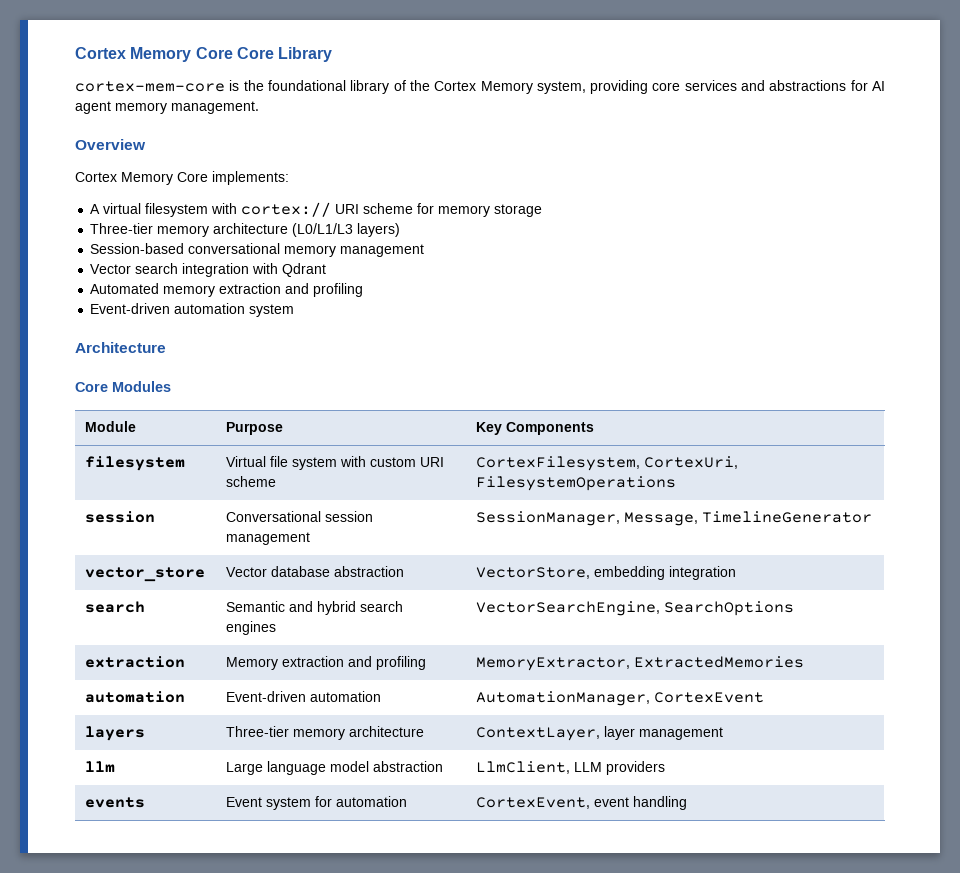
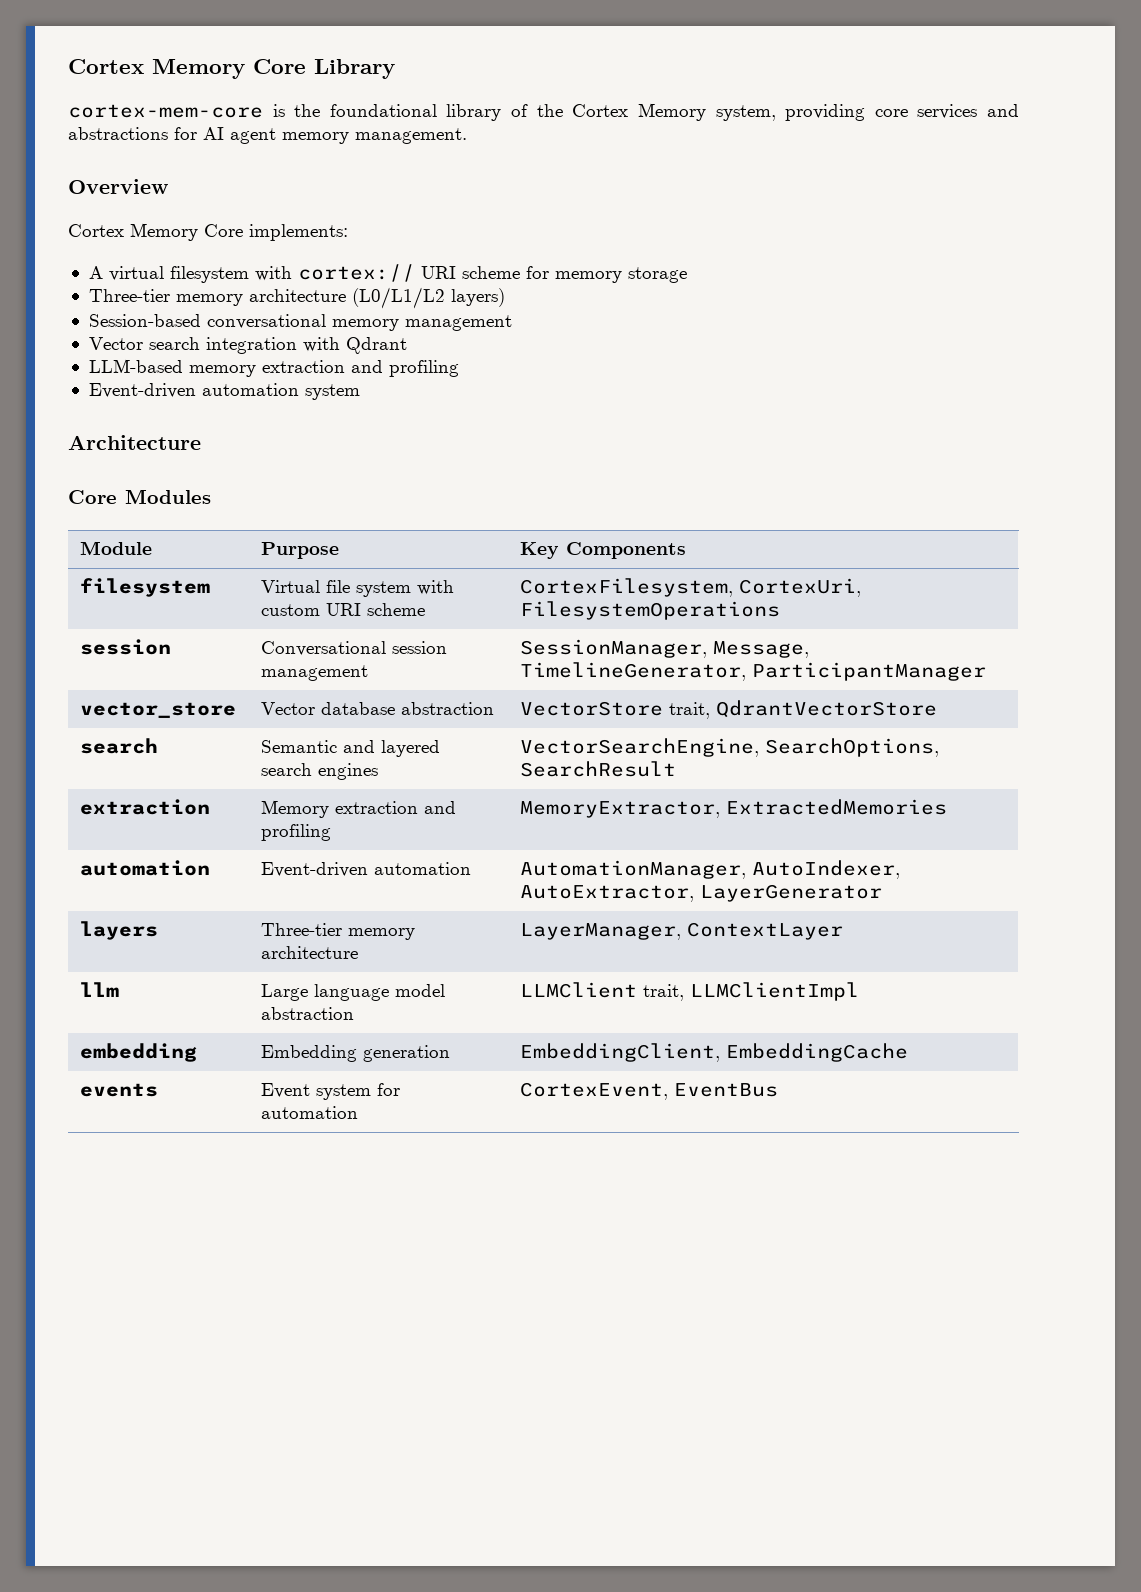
[75,47,274,62] Cortex Memory Core Core -> [68,59,306,79] Cortex Memory Core
[292,223,354,237] (L0/L1/L3 -> [351,287,445,309] (L0/L1/L2
[90,283,160,294] Automated -> [88,359,183,373] LLM-based
[702,511,873,523] TimelineGenerator -> [520,662,987,681] TimelineGenerator, ParticipantManager
[476,566,737,580] VectorStore, embedding integration -> [520,700,938,719] VectorStore trait, QdrantVectorStore
[317,601,357,615] hybrid -> [381,740,441,757] layered
[664,601,795,616] SearchOptions -> [765,738,940,757] [520,761,677,777] SearchOptions, SearchResult
[654,692,765,703] CortexEvent -> [752,860,901,879] [520,884,883,902] AutoIndexer, AutoExtractor, LayerGenerator
[476,726,724,741] ContextLayer, layer management -> [520,922,844,940] LayerManager, ContextLayer
[476,761,666,775] LlmClient, LLM providers -> [520,982,860,1001] [80,1043,198,1062] [261,1045,451,1062] [520,1043,909,1062] LLMClient trait, LLMClientImpl // embedding | Embedding generation | EmbeddingClient, EmbeddingCache
[594,796,688,810] event handling -> [674,1083,779,1097] EventBus

